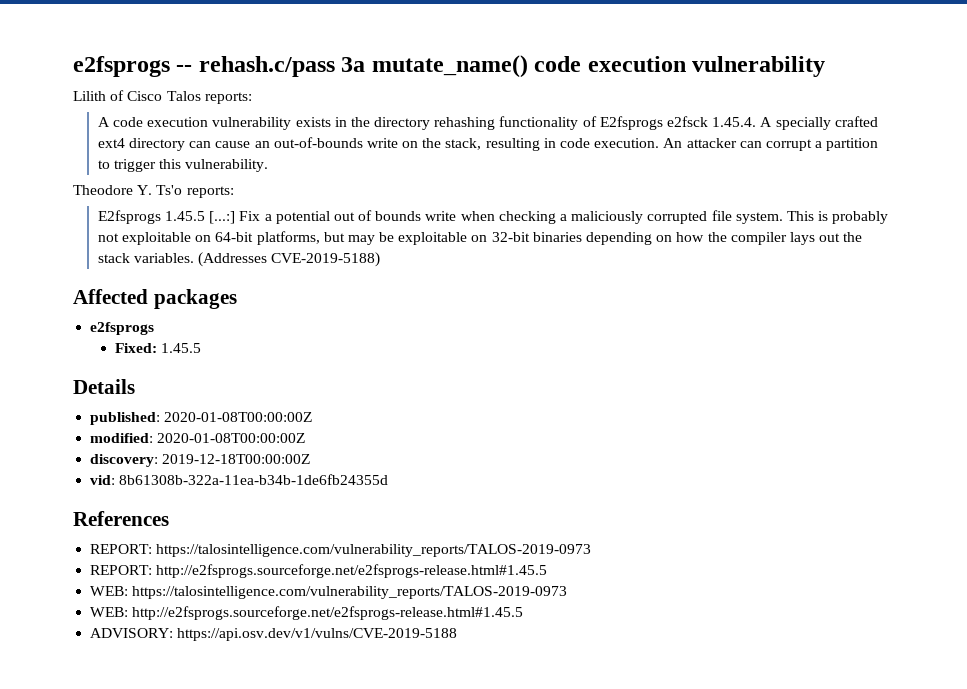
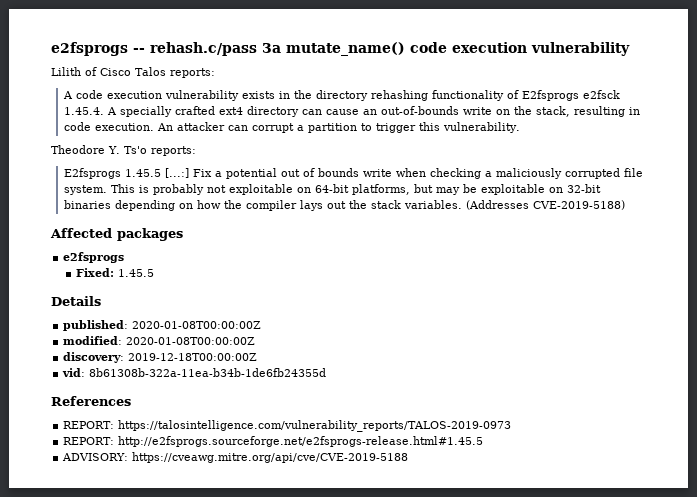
[90,586,568,599] [90,606,524,620] // WEB: https://talosintelligence.com/vulnerability_reports/TALOS-2019-0973 // WEB: http://e2fsprogs.sourceforge.net/e2fsprogs-release.html#1.45.5 -> (484, 441) none
[177,628,458,641] https://api.osv.dev/v1/vulns/CVE-2019-5188 -> [132,452,409,463] https://cveawg.mitre.org/api/cve/CVE-2019-5188

